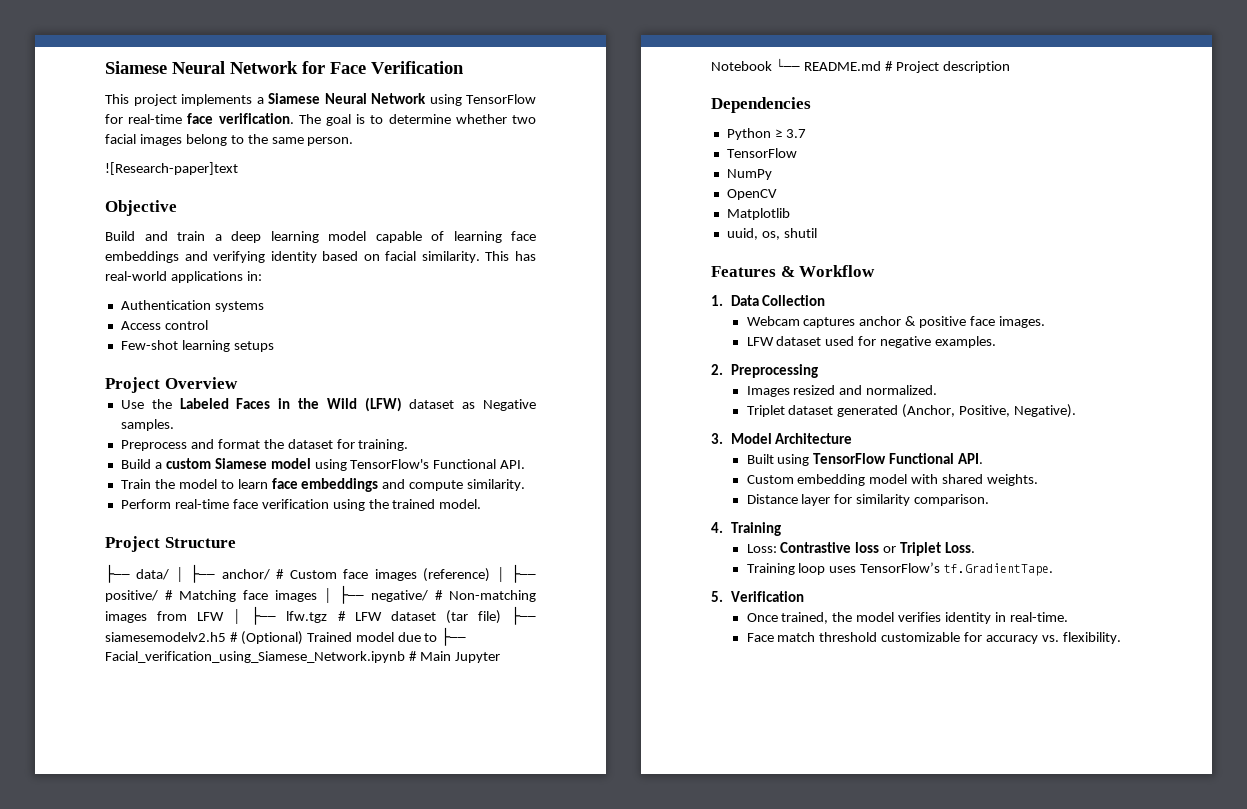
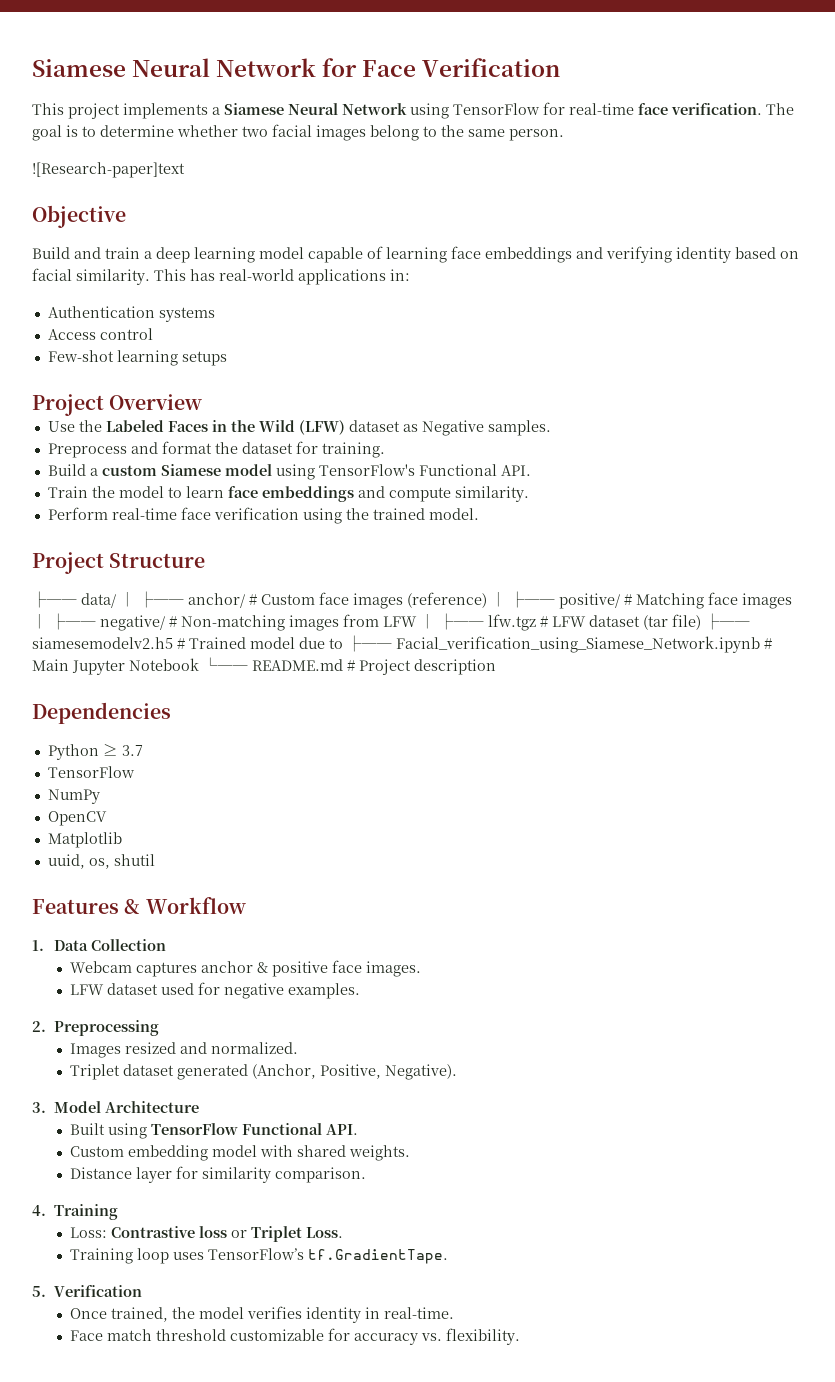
[240,631,303,645] (Optional) -> (185, 643) none

